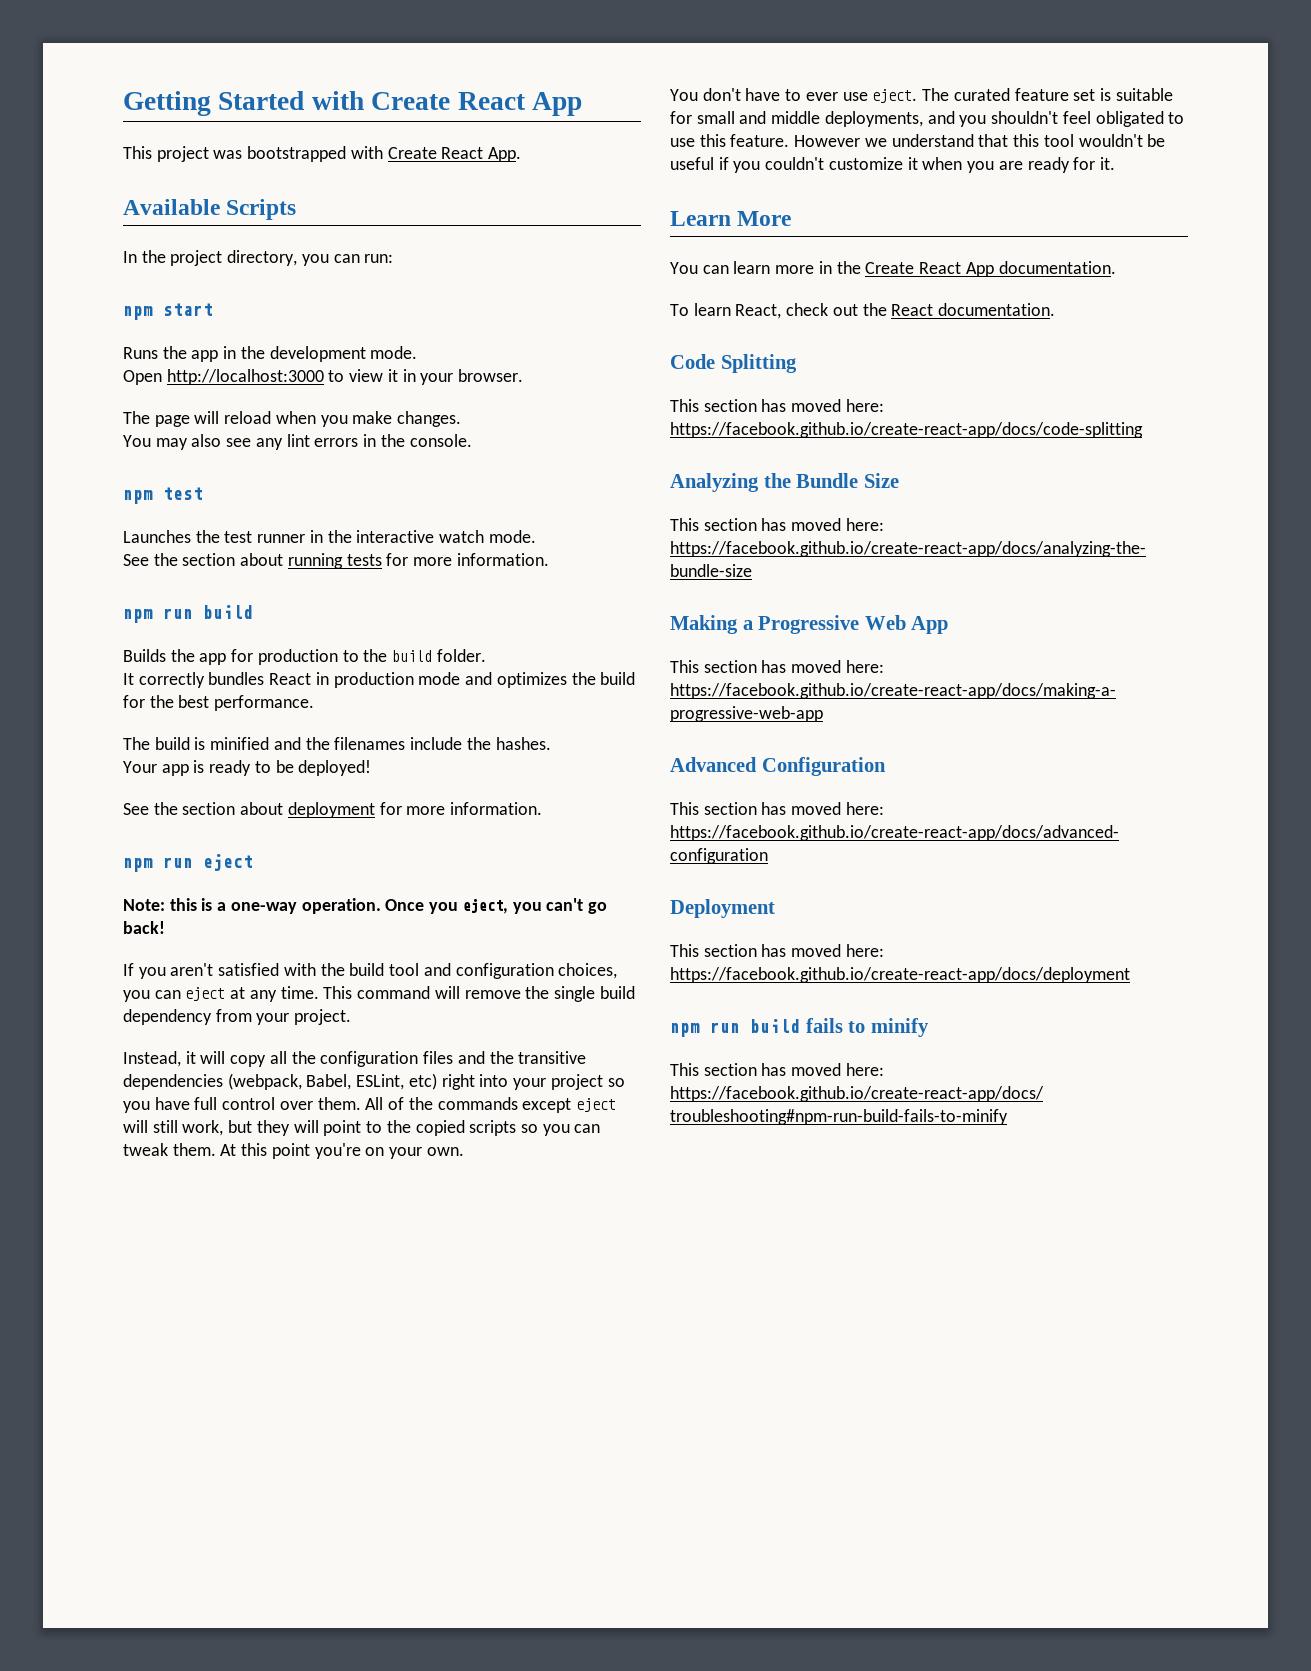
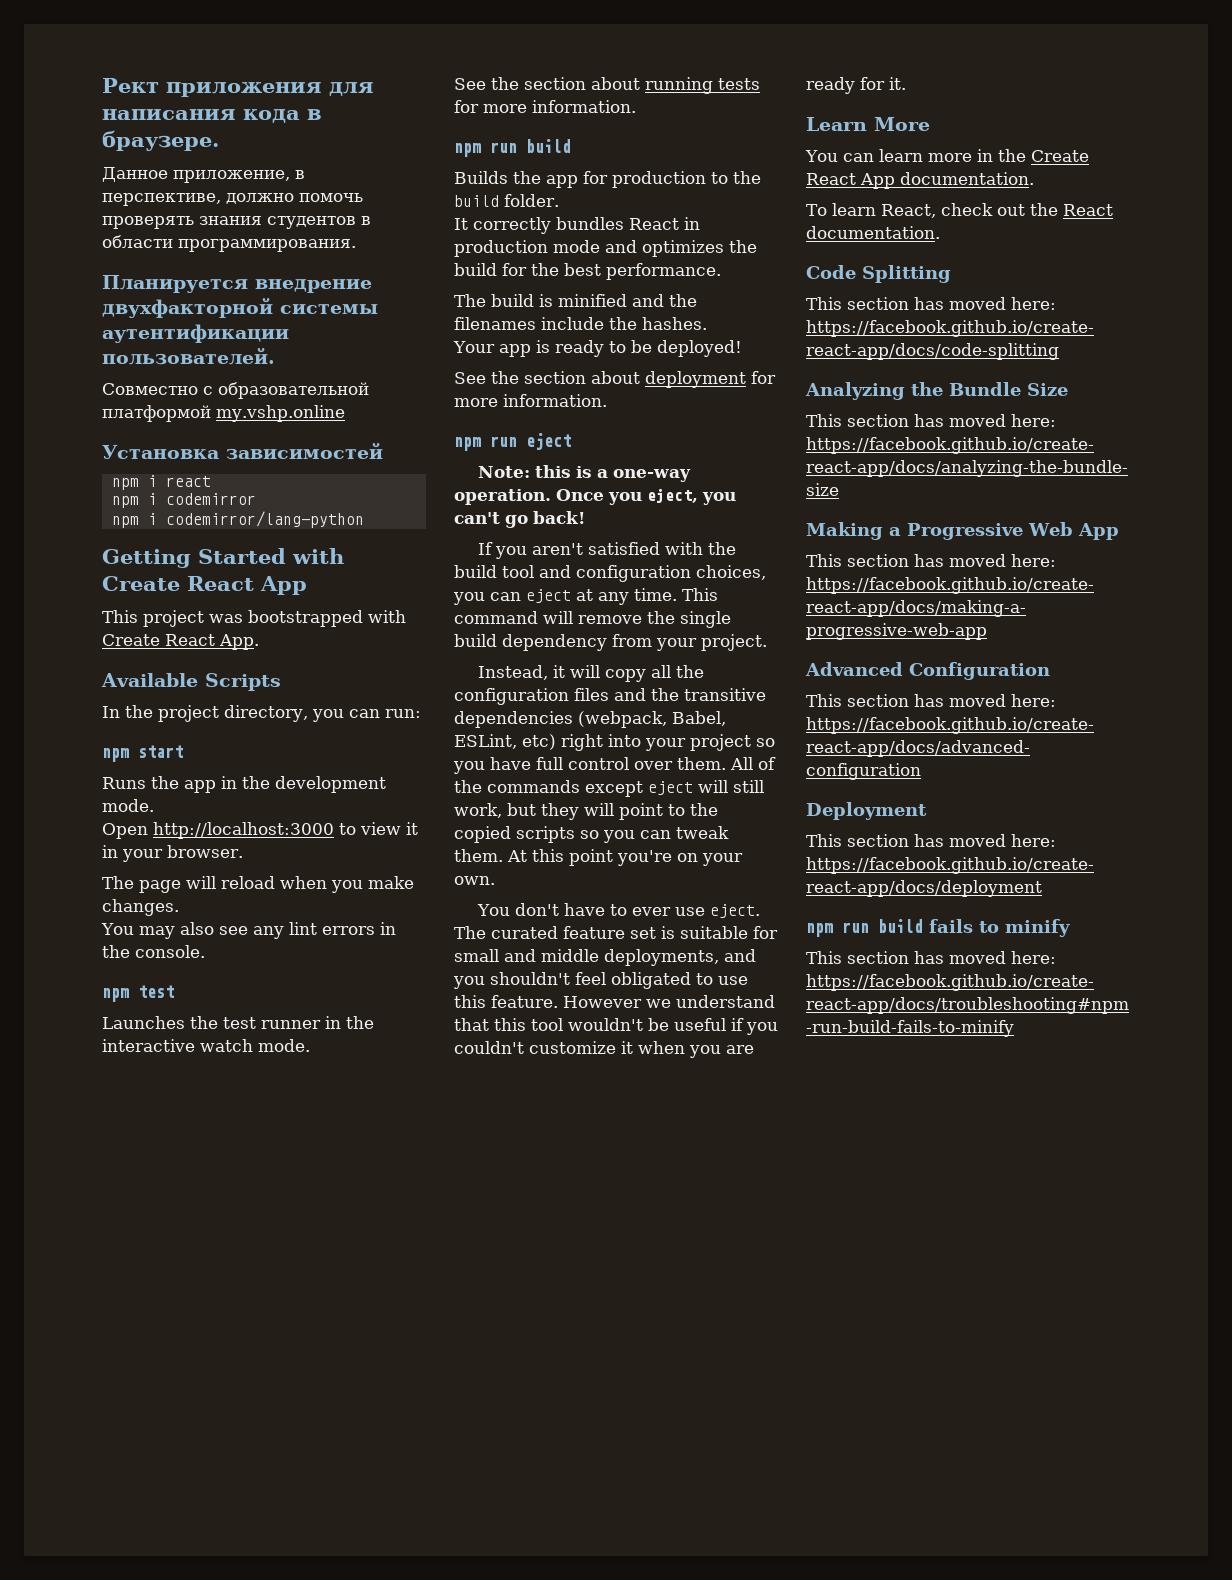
(123, 103) none -> [102,78,374,97] [102,109,322,123] [102,130,219,151] [102,167,305,183] [102,193,363,206] [102,216,371,229] [102,235,356,252] [102,275,372,293] [102,298,378,318] [102,324,289,343] [102,348,275,365] [102,382,369,399] [102,405,345,422] [102,443,383,460] [111,475,211,490] [111,493,256,508] [111,511,364,528] Рект приложения для написания кода в браузере. // Данное приложение, в перспективе, должно помочь проверять знания студентов в области программирования. // Планируется внедрение двухфакторной системы аутентификации пользователей. // Совместно с образовательной платформой my.vshp.online // Установка зависимостей // npm i react // npm i codemirror // npm i codemirror/lang-python //

